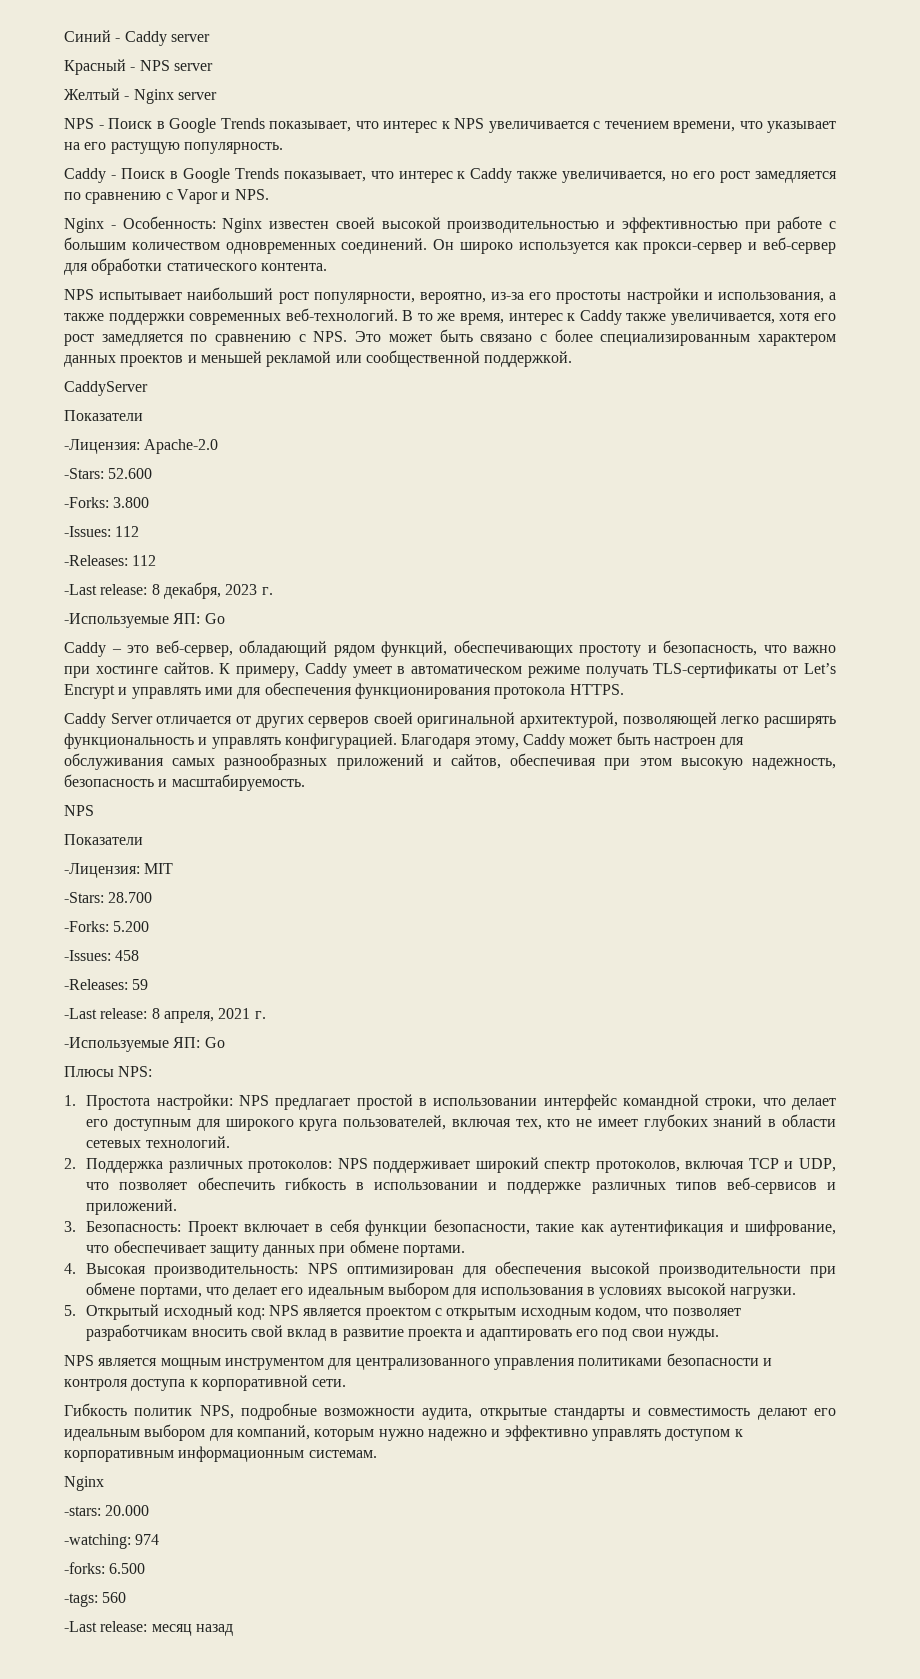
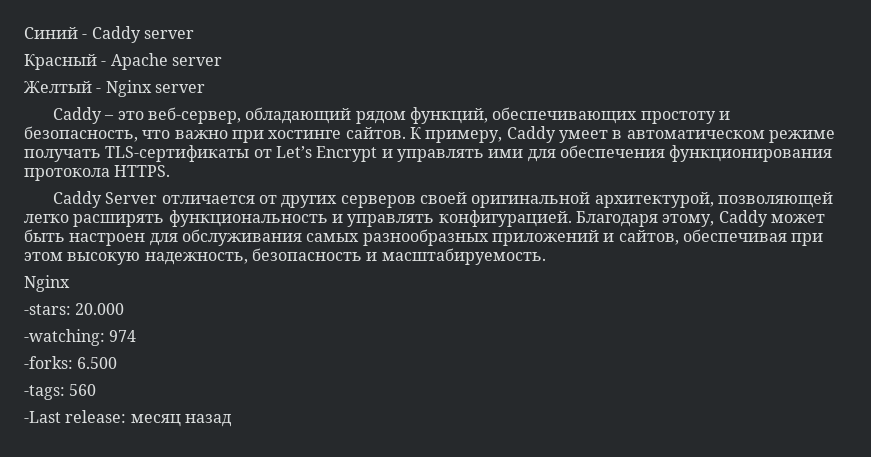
[139,60,170,71] NPS -> [110,53,168,70] Apache
[64,118,836,133] [64,142,283,154] [64,168,837,183] [64,189,269,204] [64,216,836,233] [64,237,836,254] [64,258,327,275] [64,287,836,304] [64,308,836,325] [64,329,836,346] [64,350,573,367] [64,381,148,396] [64,410,143,421] [64,439,219,454] [64,468,153,479] [64,497,150,508] [64,526,140,537] [64,555,157,566] [64,582,273,599] [64,613,225,628] // NPS - Поиск в Google Trends показывает, что интерес к NPS увеличивается с течением времени, что указывает на его растущую популярность. // Caddy - Поиск в Google Trends показывает, что интерес к Caddy также увеличивается, но его рост замедляется по сравнению с Vapor и NPS. // Nginx - Особенность: Nginx известен своей высокой производительностью и эффективностью при работе с большим количеством одновременных соединений. Он широко используется как прокси-сервер и веб-сервер для обработки статического контента. // NPS испытывает наибольший рост популярности, вероятно, из-за его простоты настройки и использования, а также поддержки современных веб-технологий. В то же время, интерес к Caddy также увеличивается, хотя его рост замедляется по сравнению с NPS. Это может быть связано с более специализированным характером данных проектов и меньшей рекламой или сообщественной поддержкой. // CaddyServer // Показатели // -Лицензия: Apache-2.0 // -Stars: 52.600 // -Forks: 3.800 // -Issues: 112 // -Releases: 112 // -Last release: 8 декабря, 2023 г. // -Используемые ЯП: Go -> (205, 88) none
[64,805,94,816] [64,834,143,845] [64,863,174,878] [64,892,153,903] [64,921,150,932] [64,950,140,961] [64,979,149,990] [64,1008,266,1023] [64,1037,225,1052] [64,1066,153,1077] [64,1094,837,1110] [86,1114,837,1131] [86,1136,230,1148] [64,1157,836,1173] [86,1177,836,1194] [86,1199,178,1215] [64,1219,836,1236] [86,1240,466,1257] [64,1261,837,1278] [86,1282,797,1299] [64,1304,741,1320] [86,1324,720,1341] [64,1353,772,1370] [64,1375,347,1391] [64,1403,836,1420] [64,1424,743,1441] [64,1446,377,1462] // NPS // Показатели // -Лицензия: MIT // -Stars: 28.700 // -Forks: 5.200 // -Issues: 458 // -Releases: 59 // -Last release: 8 апреля, 2021 г. // -Используемые ЯП: Go // Плюсы NPS: // 1. Простота настройки: NPS предлагает простой в использовании интерфейс командной строки, что делает его доступным для широкого круга пользователей, включая тех, кто не имеет глубоких знаний в области сетевых технологий. // 2. Поддержка различных протоколов: NPS поддерживает широкий спектр протоколов, включая TCP и UDP, что позволяет обеспечить гибкость в использовании и поддержке различных типов веб-сервисов и приложений. // 3. Безопасность: Проект включает в себя функции безопасности, такие как аутентификация и шифрование, что обеспечивает защиту данных при обмене портами. // 4. Высокая производительность: NPS оптимизирован для обеспечения высокой производительности при обмене портами, что делает его идеальным выбором для использования в условиях высокой нагрузки. // 5. Открытый исходный код: NPS является проектом с открытым исходным кодом, что позволяет разработчикам вносить свой вклад в развитие проекта и адаптировать его под свои нужды. // NPS является мощным инструментом для централизованного управления политиками безопасности и контроля доступа к корпоративной сети. // Гибкость политик NPS, подробные возможности аудита, открытые стандарты и совместимость делают его идеальным выбором для компаний, которым нужно надежно и эффективно управлять доступом к корпоративным информационным системам. -> (546, 256) none

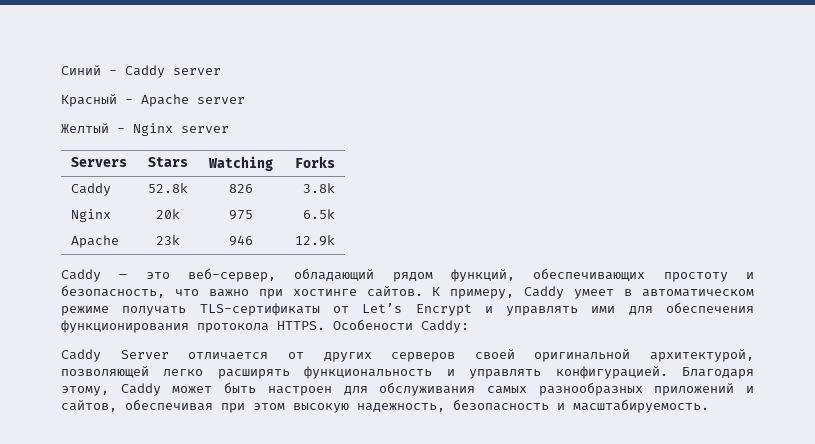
(205, 88) none -> [70,157,127,167] [148,157,188,167] [208,156,273,171] [295,156,336,168] [70,183,111,196] [148,183,188,193] [229,184,253,193] [303,183,336,193] [70,209,111,222] [156,209,180,219] [229,210,253,220] [303,209,336,219] [70,235,119,248] [156,235,180,245] [229,235,253,246] [295,235,336,246] // Servers | Stars | Watching | Forks // Caddy | 52.8k | 826 | 3.8k // Nginx | 20k | 975 | 6.5k // Apache | 23k | 946 | 12.9k
(171, 171) none -> [333,319,469,333] Особености Caddy:
[24,275,70,292] [24,303,125,315] [24,329,137,346] [24,356,118,369] [24,384,97,400] [24,410,231,427] // Nginx // -stars: 20.000 // -watching: 974 // -forks: 6.500 // -tags: 560 // -Last release: месяц назад -> (709, 406) none

